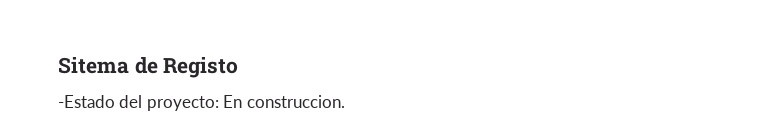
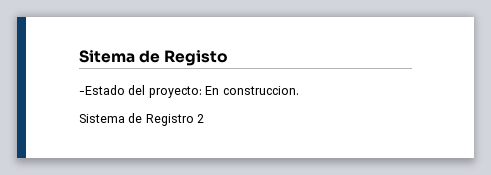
(345, 101) none -> [79,113,205,126] // Sistema de Registro 2

